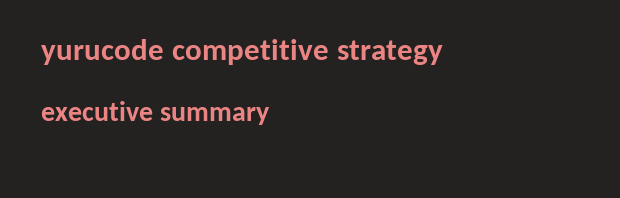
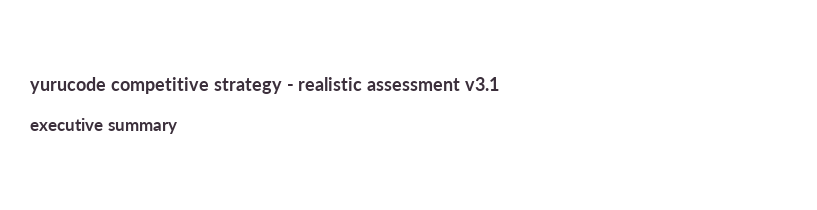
(444, 52) none -> [286,77,500,91] - realistic assessment v3.1

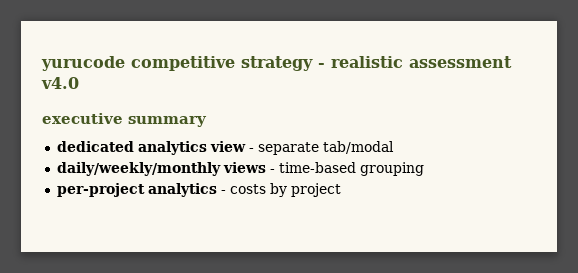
[465,77,500,91] v3.1 -> [41,77,79,89] v4.0
(177, 128) none -> [56,141,394,155] [56,162,424,176] [56,183,341,197] // dedicated analytics view - separate tab/modal // daily/weekly/monthly views - time-based grouping // per-project analytics - costs by project

